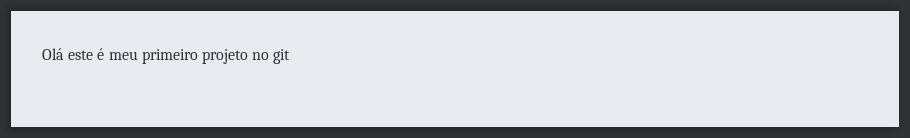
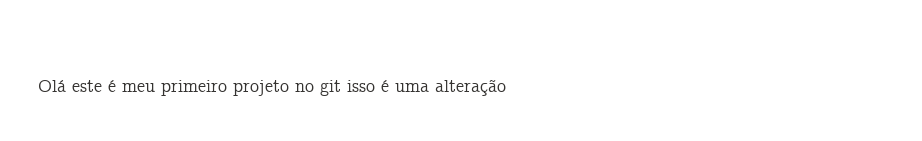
(291, 56) none -> [347,79,506,96] isso é uma alteração

